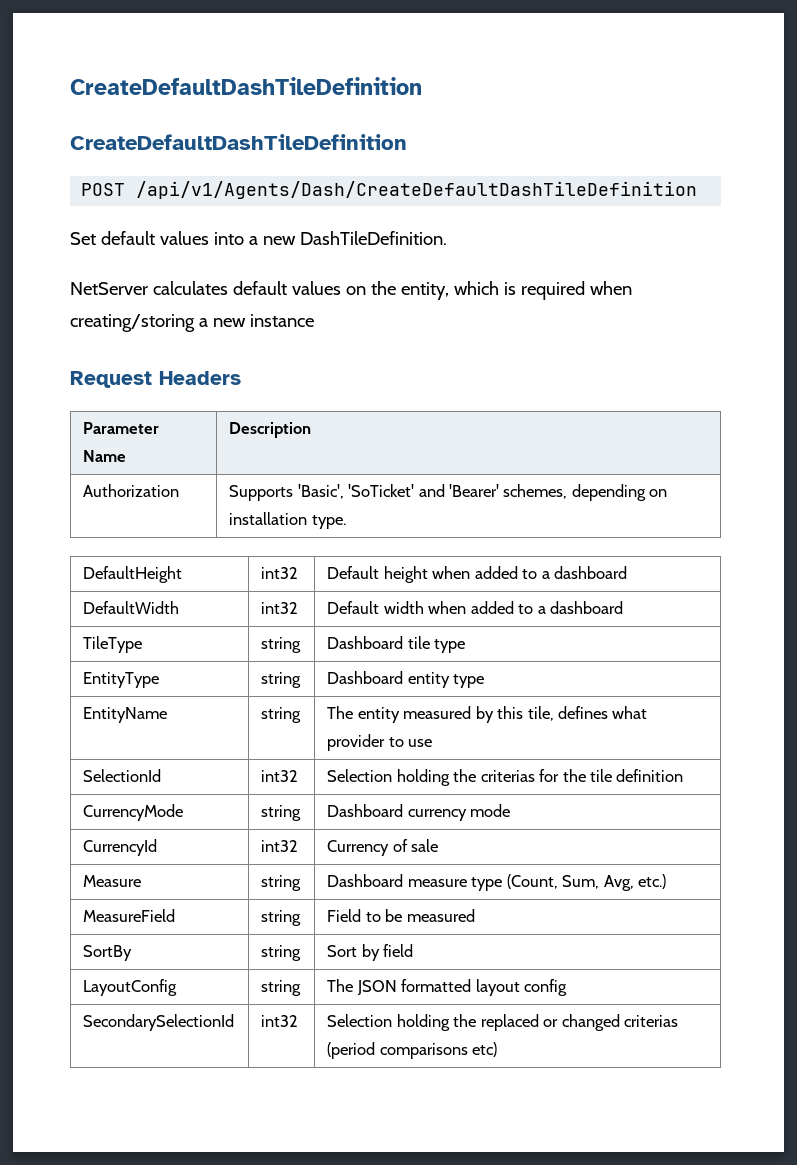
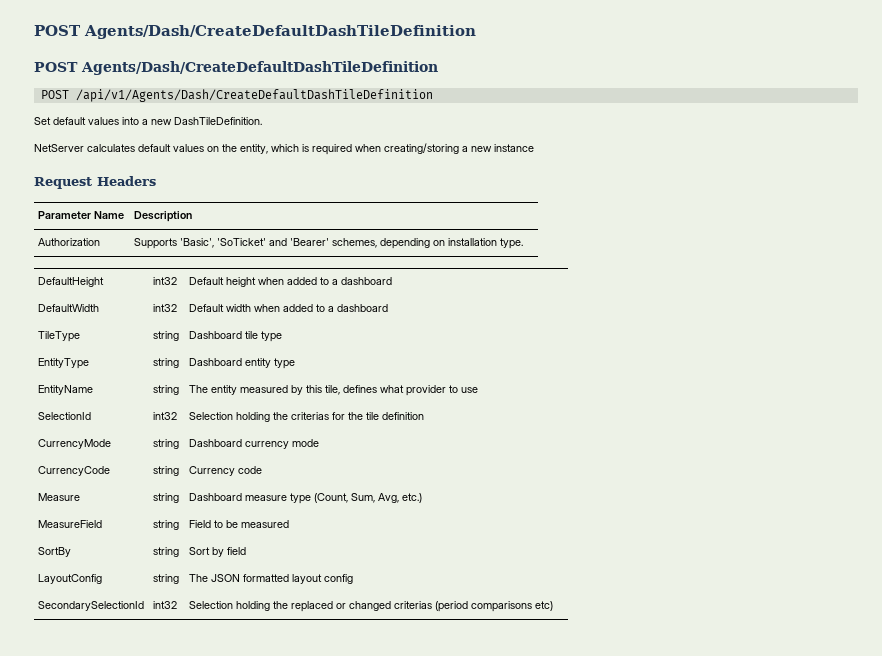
[70,77,422,95] [70,134,407,150] CreateDefaultDashTileDefinition // CreateDefaultDashTileDefinition -> [34,25,476,39] [34,61,438,75] POST Agents/Dash/CreateDefaultDashTileDefinition // POST Agents/Dash/CreateDefaultDashTileDefinition
[83,839,158,856] [261,840,299,852] CurrencyId | int32 -> [38,466,111,476] [153,466,180,476] CurrencyCode | string
[392,839,439,852] of sale -> [238,466,263,474] code

